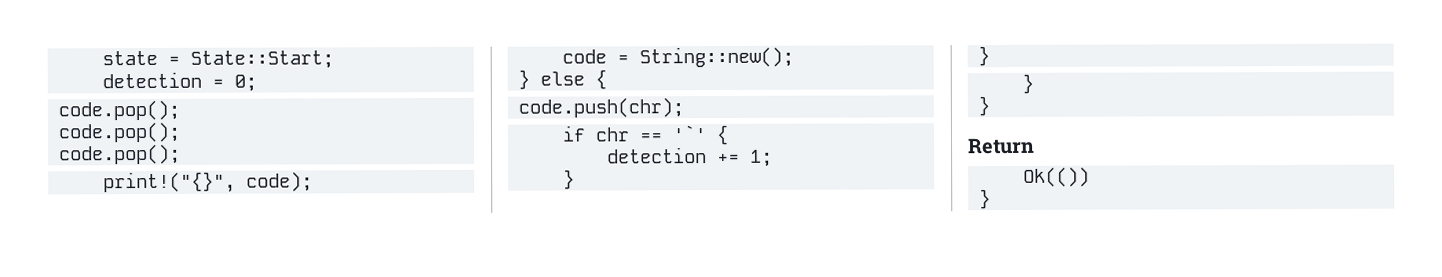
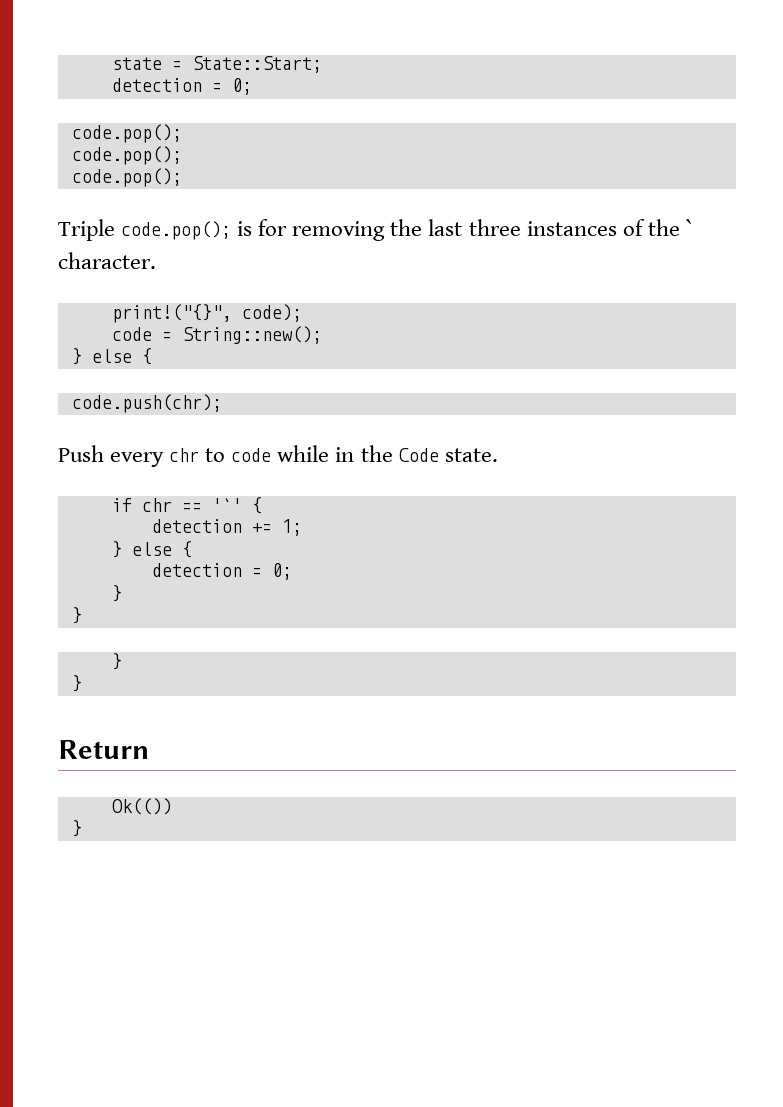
(181, 154) none -> [58,219,693,241] [58,252,156,269] // Triple code.pop(); is for removing the last three instances of the ` character.
(684, 107) none -> [58,445,498,467] // Push every chr to code while in the Code state.
(773, 158) none -> [111,541,192,558] [151,563,292,580] // } else { // detection = 0;

